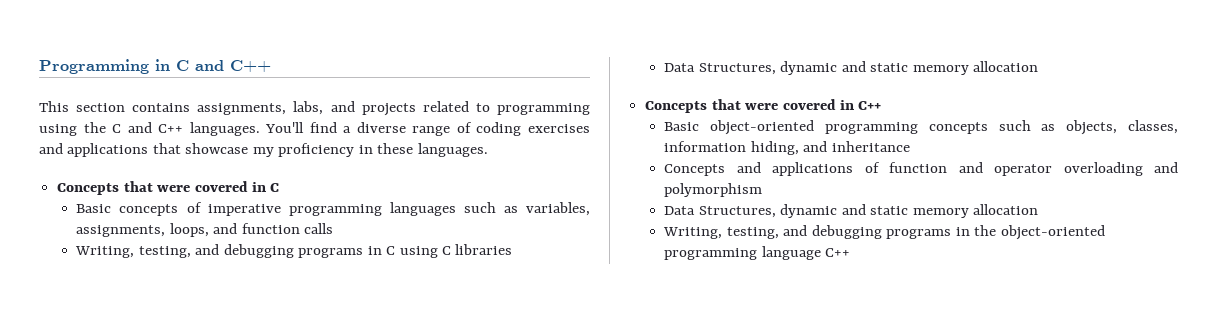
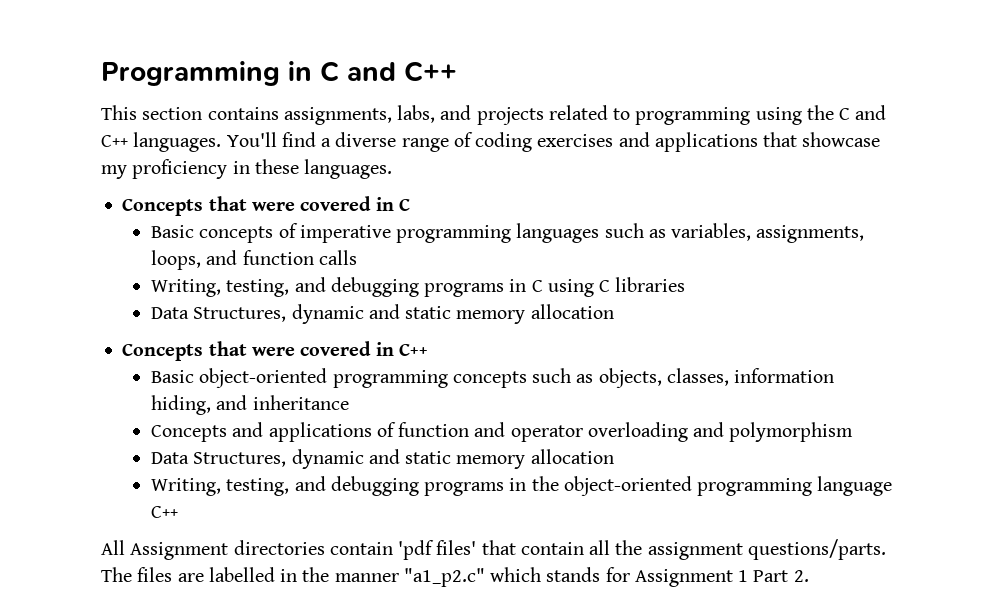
(851, 252) none -> [101,539,886,560] [101,567,809,587] // All Assignment directories contain 'pdf files' that contain all the assignment questions/parts. The files are labelled in the manner "a1_p2.c" which stands for Assignment 1 Part 2.

